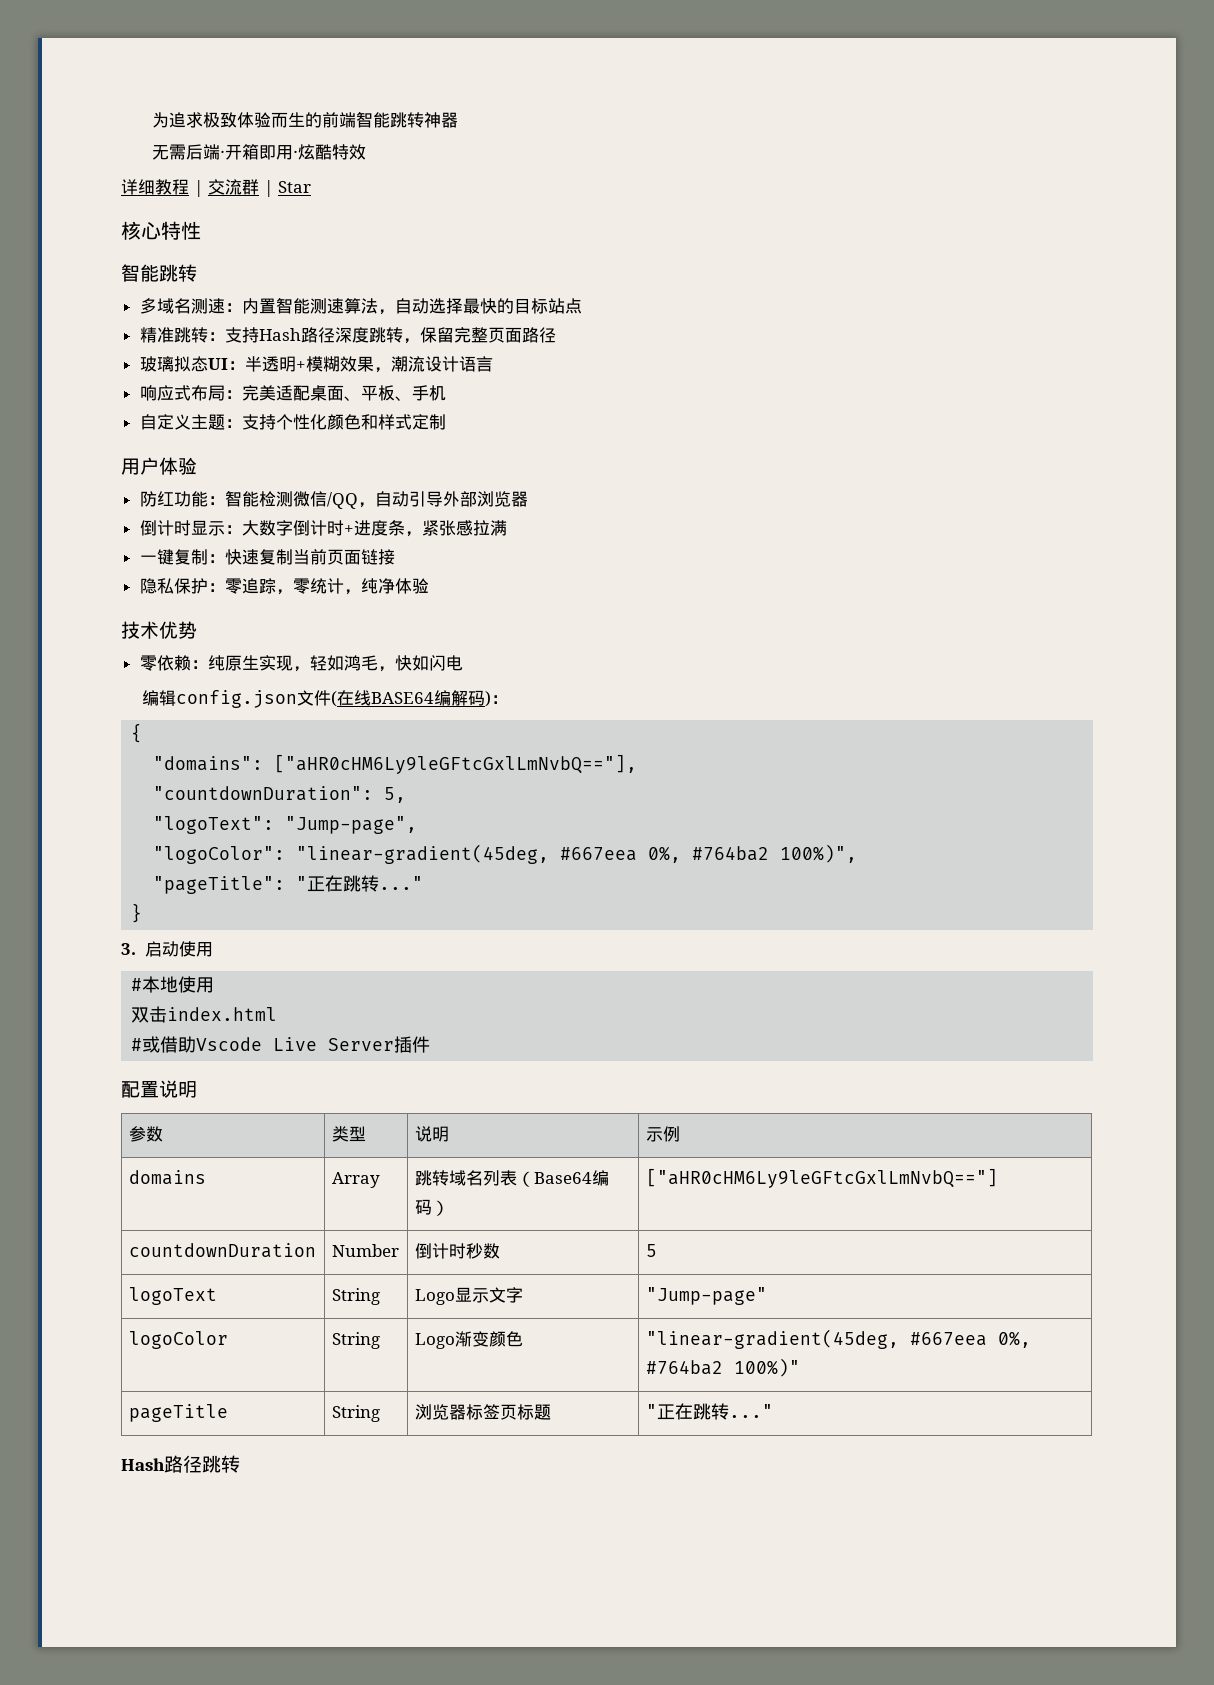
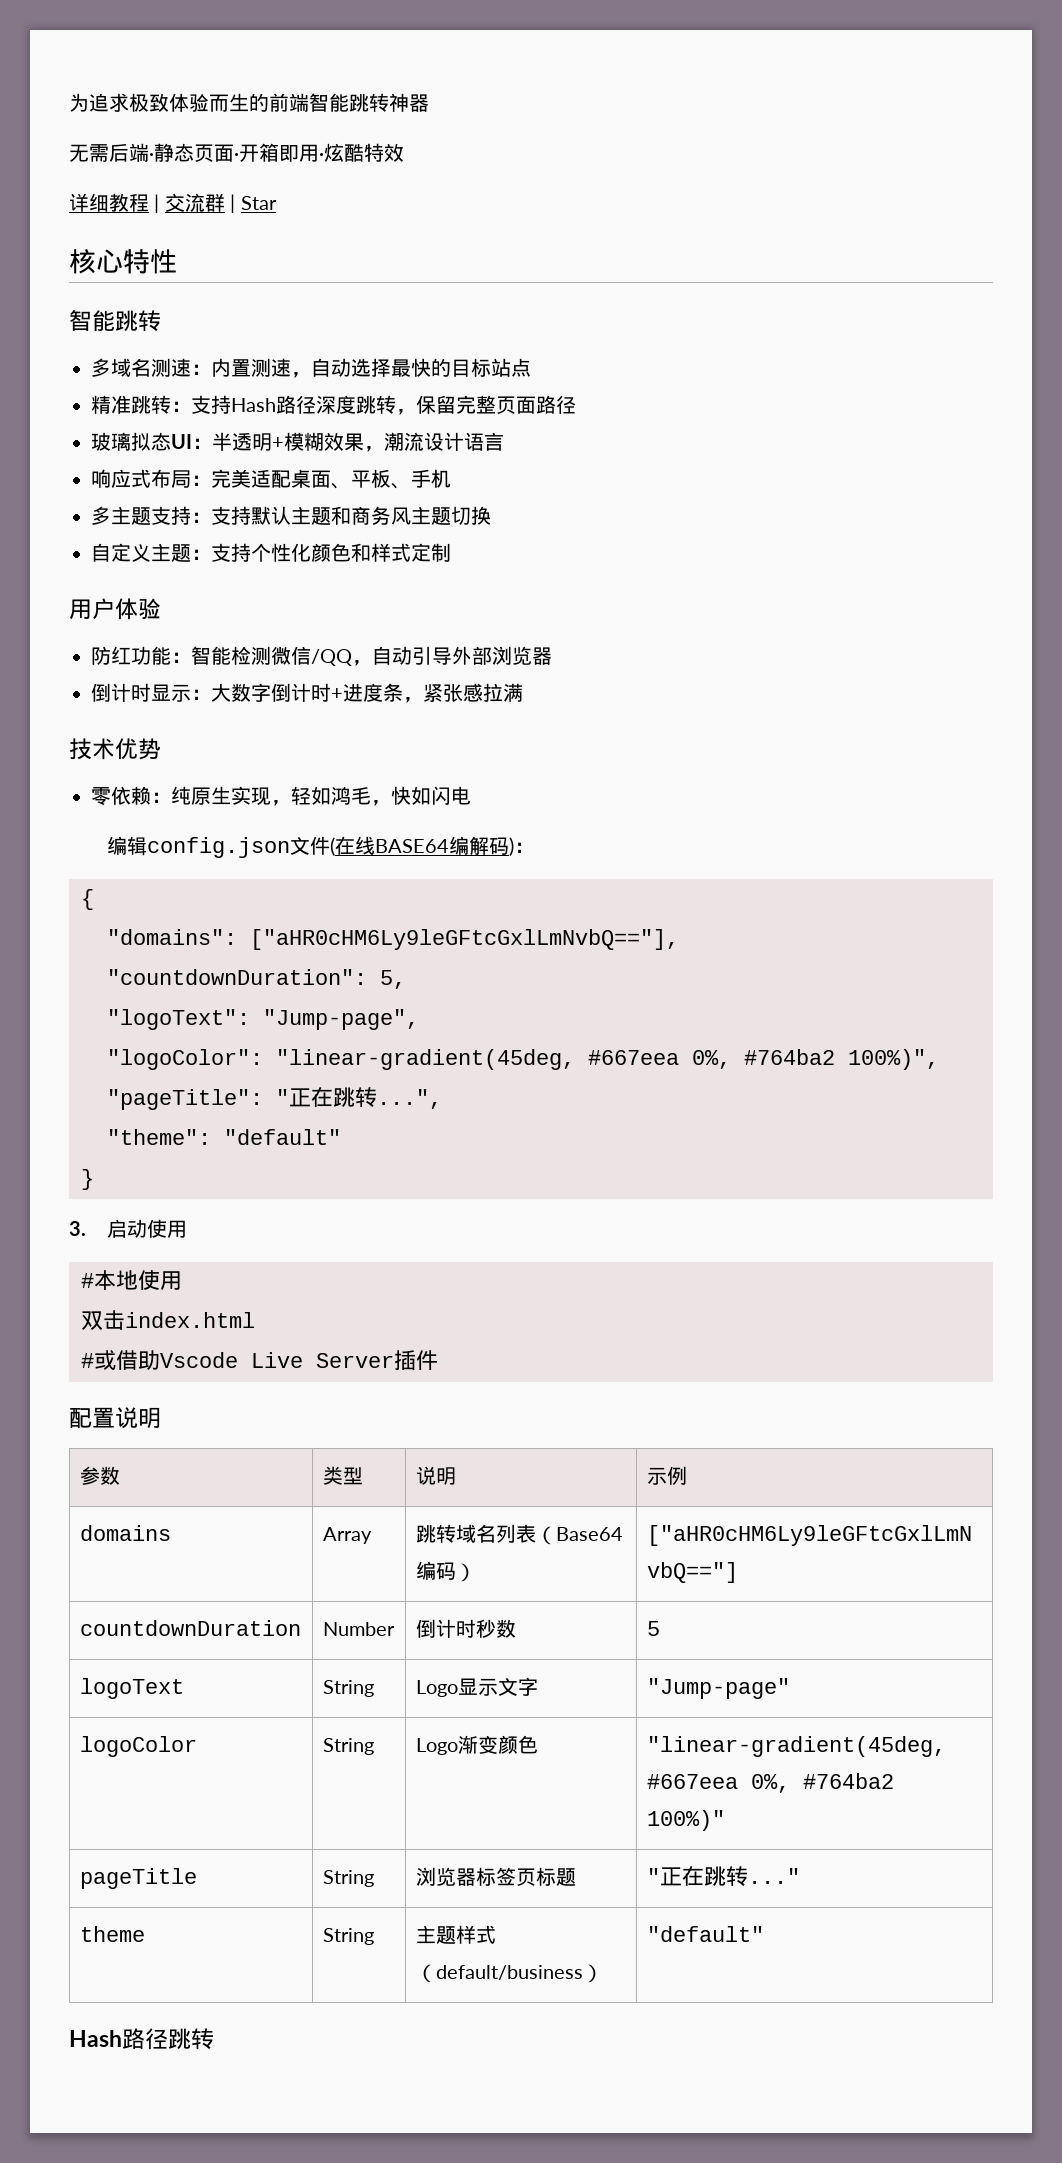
(225, 154) none -> [154,143,239,162] 静态页面·
[275,297,378,314] 智能测速算法 -> [251,358,291,377] 测速
(446, 393) none -> [91,506,491,525] // 多主题支持：支持默认主题和商务风主题切换
[139,549,395,565] [139,578,429,595] // 一键复制：快速复制当前页面链接 // 隐私保护：零追踪，零统计，纯净体验 -> (523, 692) none
[379,876,424,890] ..." -> [377,1089,442,1109] [107,1129,341,1145] ...", // "theme": "default"
(773, 1411) none -> [79,1926,145,1942] [322,1928,374,1945] [415,1925,496,1944] [415,1964,603,1983] [646,1926,764,1942] // theme | String | 主题样式（default/business） | "default"

